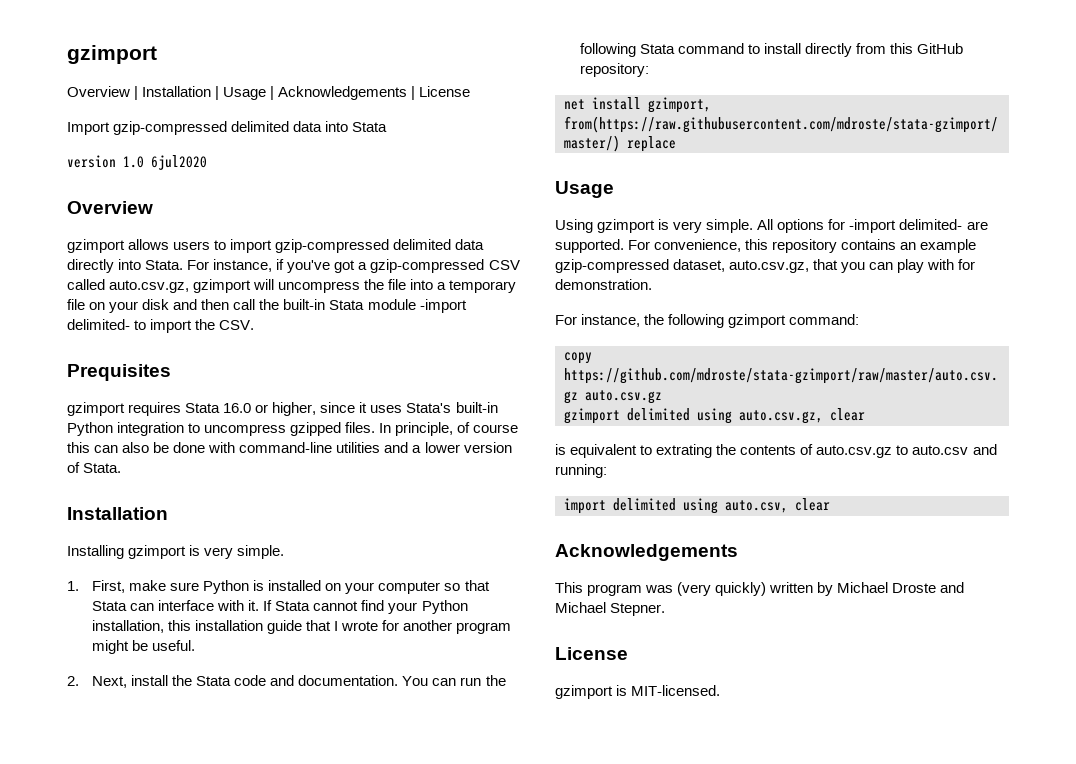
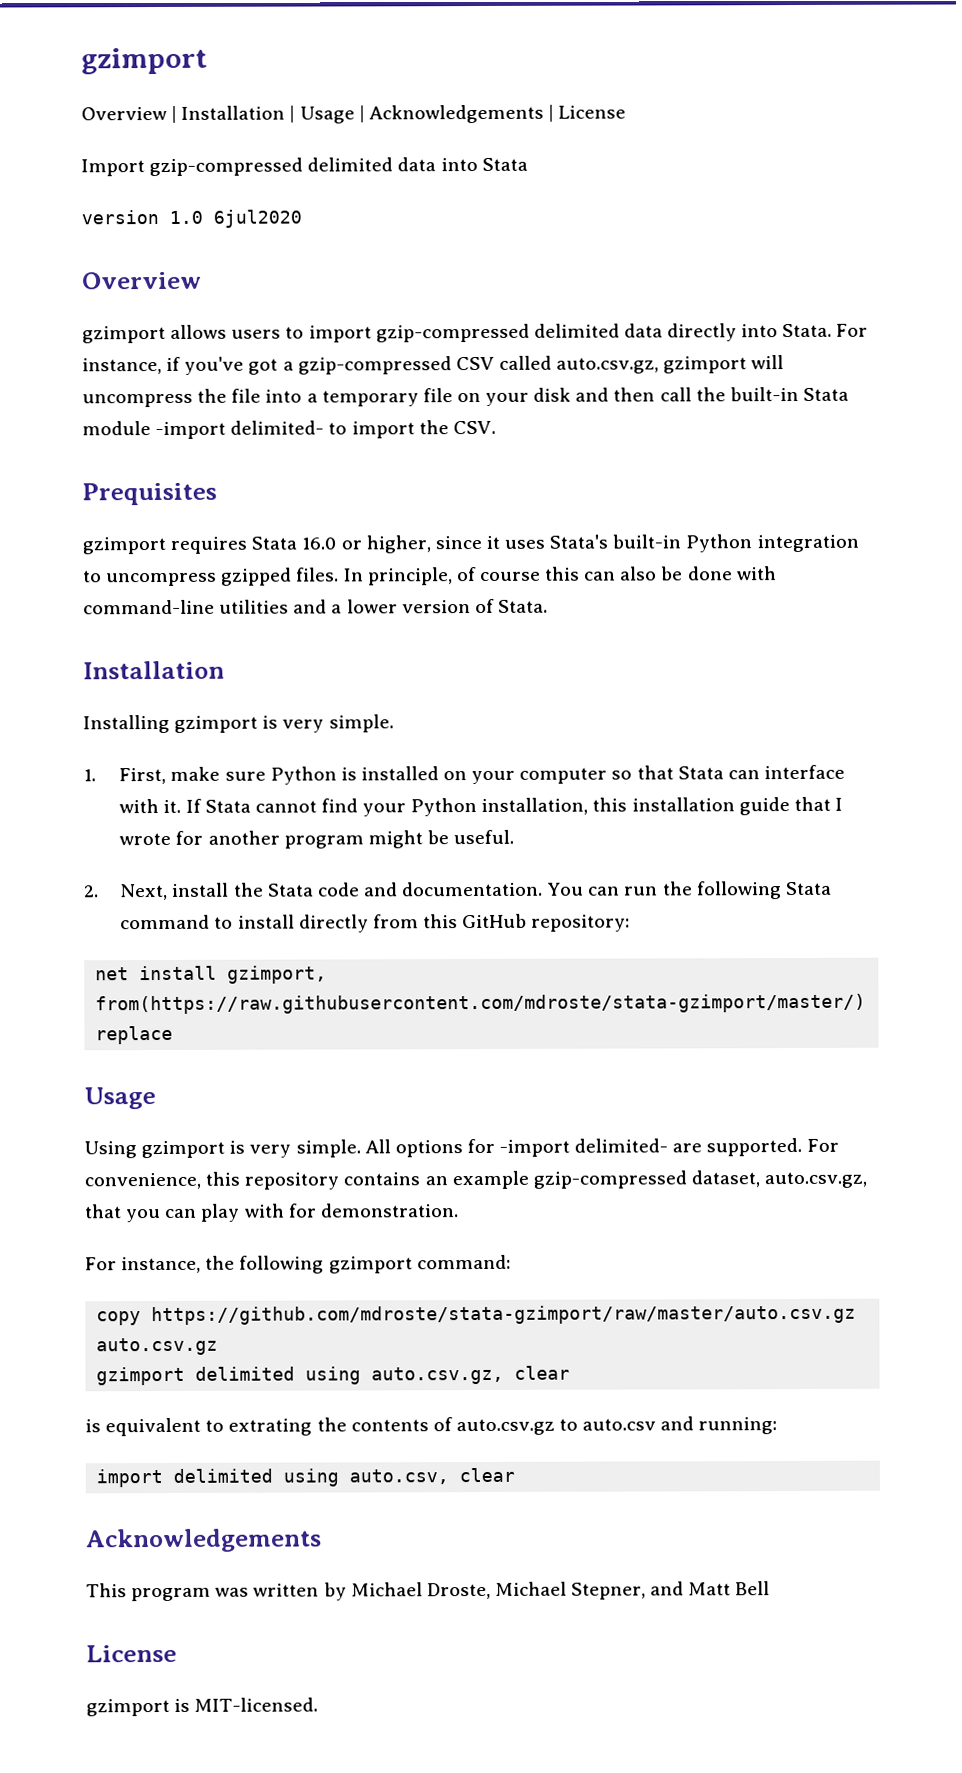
[677,582,767,596] (very quickly) -> (250, 1592) none
[892,582,965,593] [555,602,666,616] Droste and Michael Stepner. -> [426,1581,771,1600] Droste, Michael Stepner, and Matt Bell

